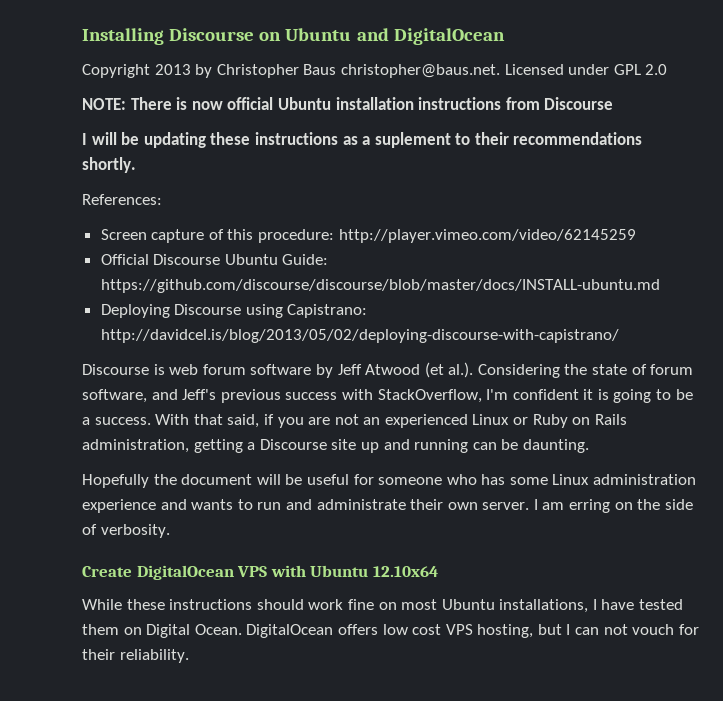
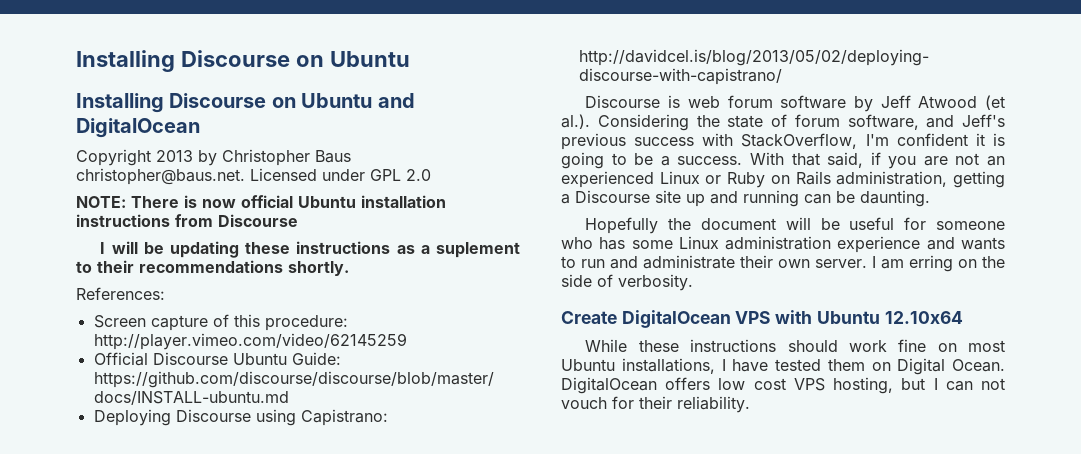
[82,28,352,45] Installing Discourse on Ubuntu -> [76,50,410,72] [76,93,373,113] Installing Discourse on Ubuntu // Installing Discourse on Ubuntu

